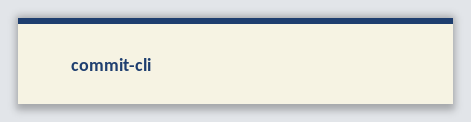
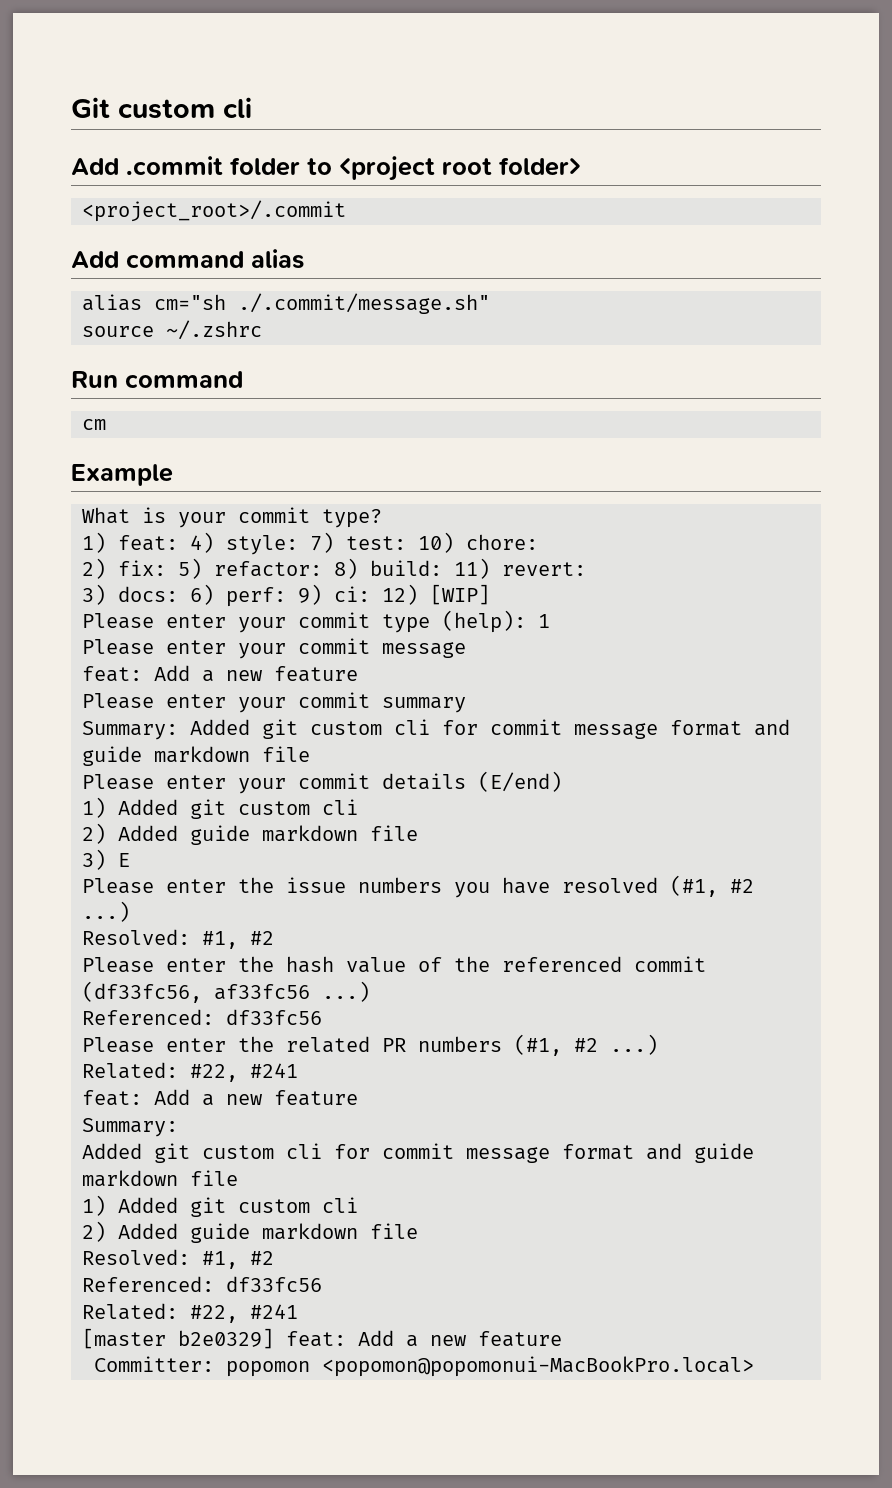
[71,58,151,71] commit-cli -> [71,97,252,119] [71,156,581,181] [82,200,347,222] [71,249,304,269] [82,293,491,314] [82,320,263,340] [71,371,243,388] [82,419,107,430] [71,464,173,486] [82,507,383,528] [82,532,539,555] [82,558,587,579] [82,584,491,607] [82,610,551,633] [82,638,467,659] [82,665,359,682] [82,692,467,713] [82,719,791,740] [82,746,311,766] [82,771,563,794] [82,797,359,819] [82,823,419,845] [82,849,131,870] [82,875,755,898] [82,901,131,922] [82,929,275,949] [82,956,707,973] [82,981,371,1003] [82,1009,323,1025] [82,1034,659,1056] [82,1062,299,1082] [82,1089,359,1106] [82,1118,179,1137] [82,1143,755,1163] [82,1170,239,1187] [82,1195,359,1217] [82,1221,419,1243] [82,1249,275,1269] [82,1276,323,1292] [82,1303,299,1323] [82,1328,563,1349] [94,1356,755,1377] Git custom cli // Add .commit folder to <project root folder> // <project_root>/.commit // Add command alias // alias cm="sh ./.commit/message.sh" // source ~/.zshrc // Run command // cm // Example // What is your commit type? // 1) feat: 4) style: 7) test: 10) chore: // 2) fix: 5) refactor: 8) build: 11) revert: // 3) docs: 6) perf: 9) ci: 12) [WIP] // Please enter your commit type (help): 1 // Please enter your commit message // feat: Add a new feature // Please enter your commit summary // Summary: Added git custom cli for commit message format and guide markdown file // Please enter your commit details (E/end) // 1) Added git custom cli // 2) Added guide markdown file // 3) E // Please enter the issue numbers you have resolved (#1, #2 ...) // Resolved: #1, #2 // Please enter the hash value of the referenced commit (df33fc56, af33fc56 ...) // Referenced: df33fc56 // Please enter the related PR numbers (#1, #2 ...) // Related: #22, #241 // feat: Add a new feature // Summary: // Added git custom cli for commit message format and guide markdown file // 1) Added git custom cli // 2) Added guide markdown file // Resolved: #1, #2 // Referenced: df33fc56 // Related: #22, #241 // [master b2e0329] feat: Add a new feature // Committer: popomon <popomon@popomonui-MacBookPro.local>

